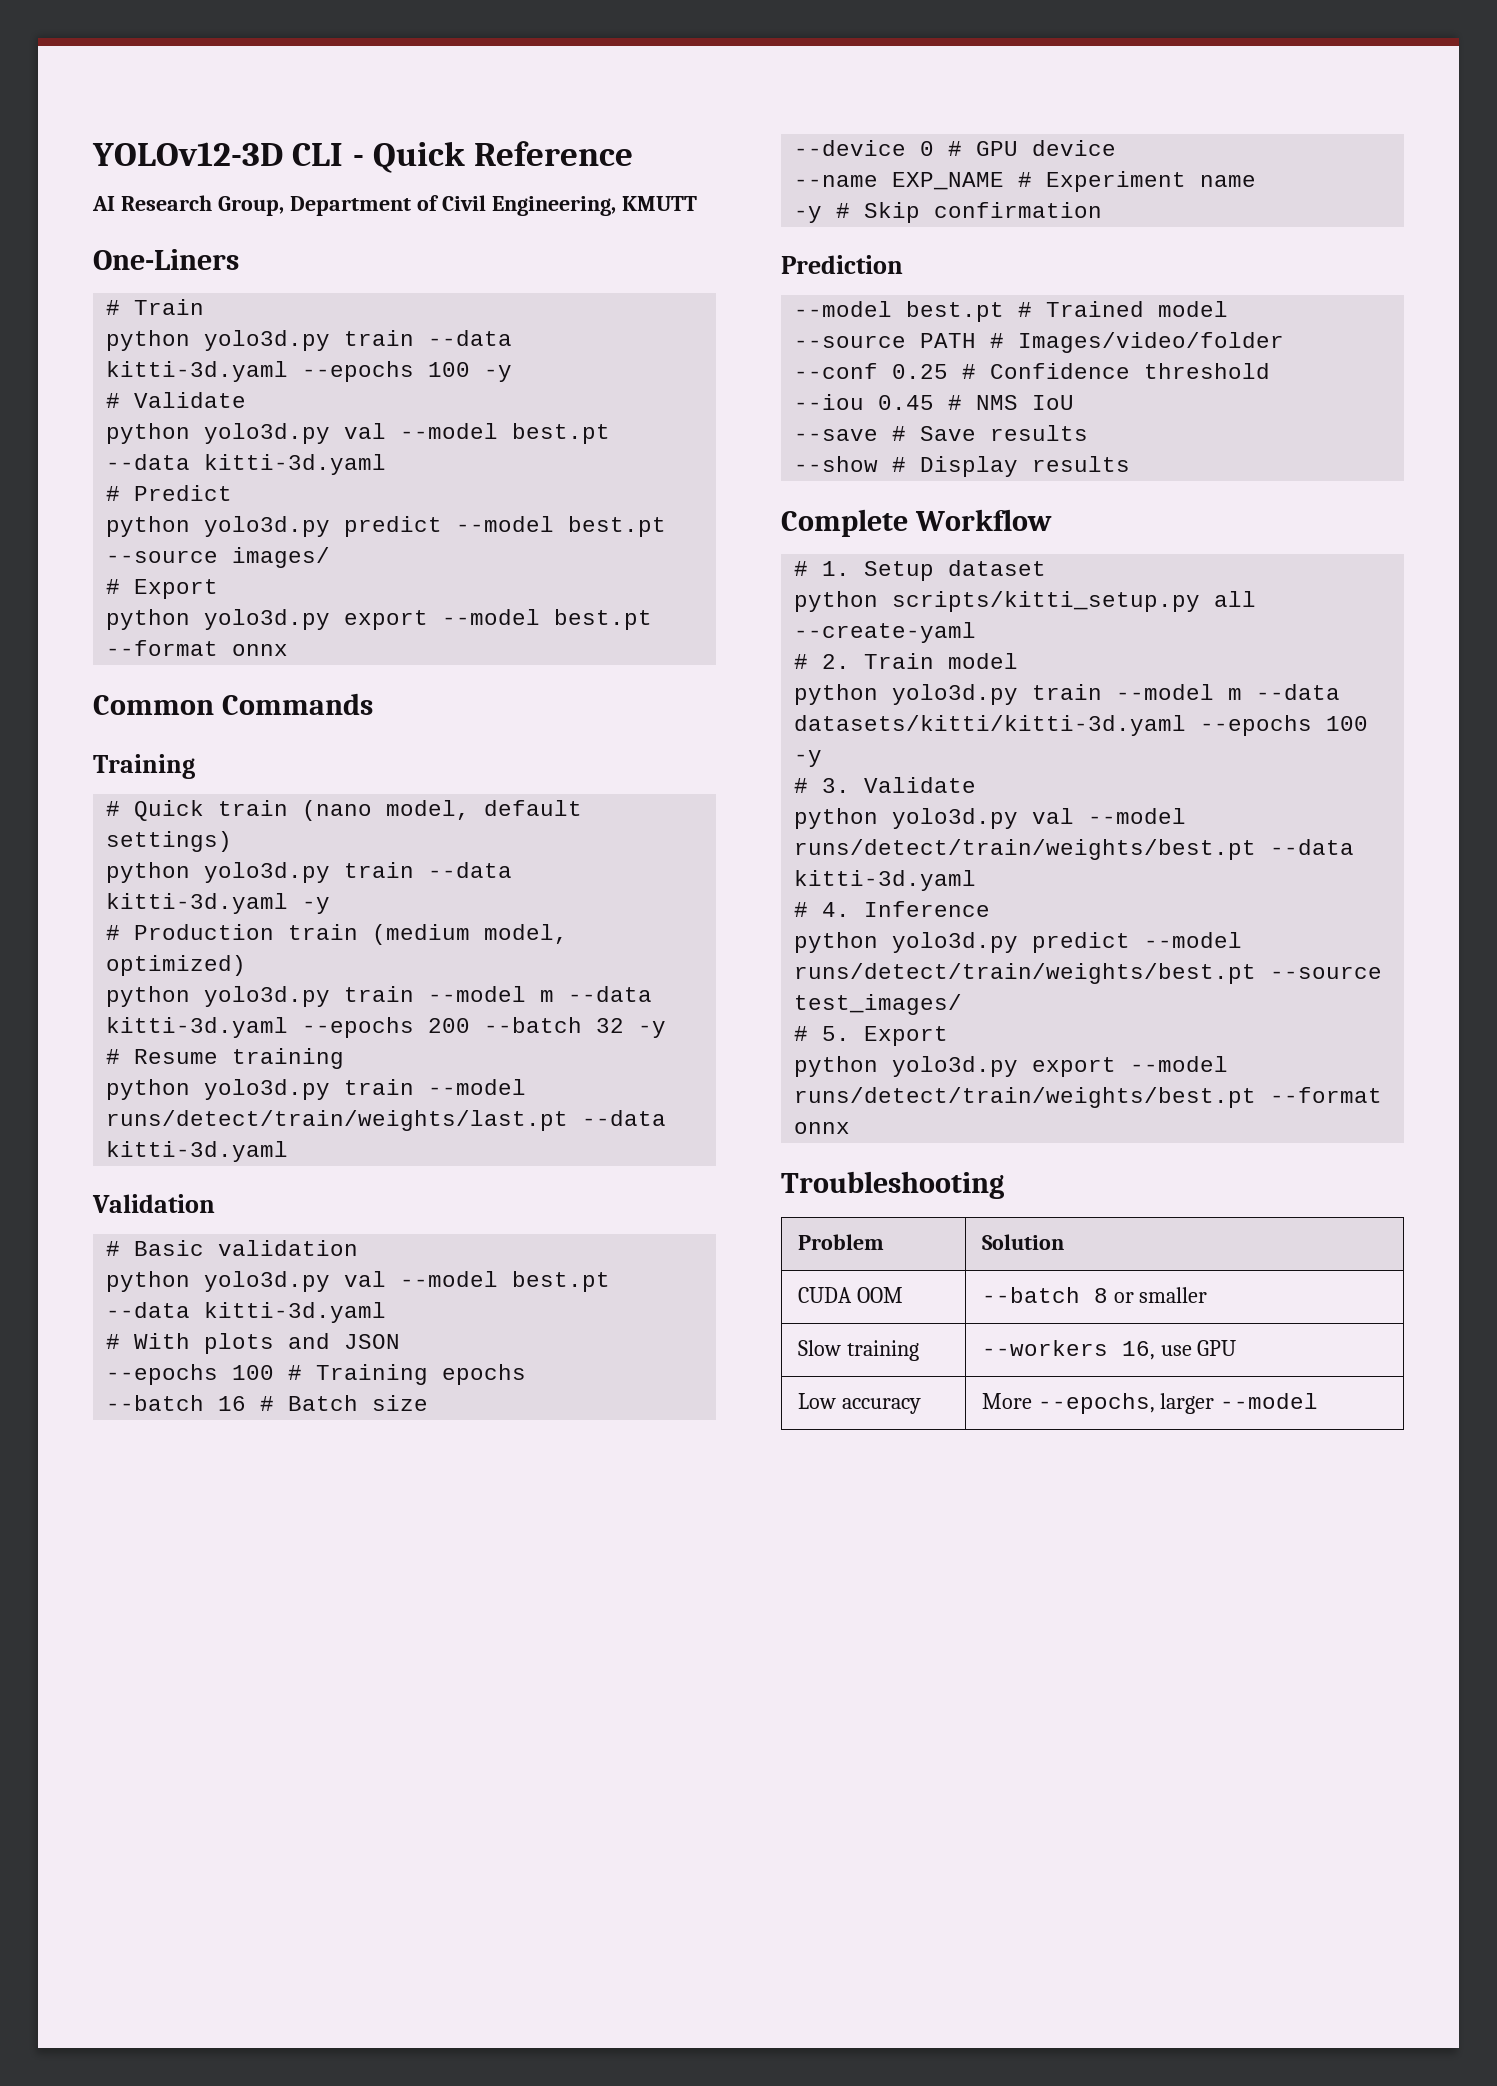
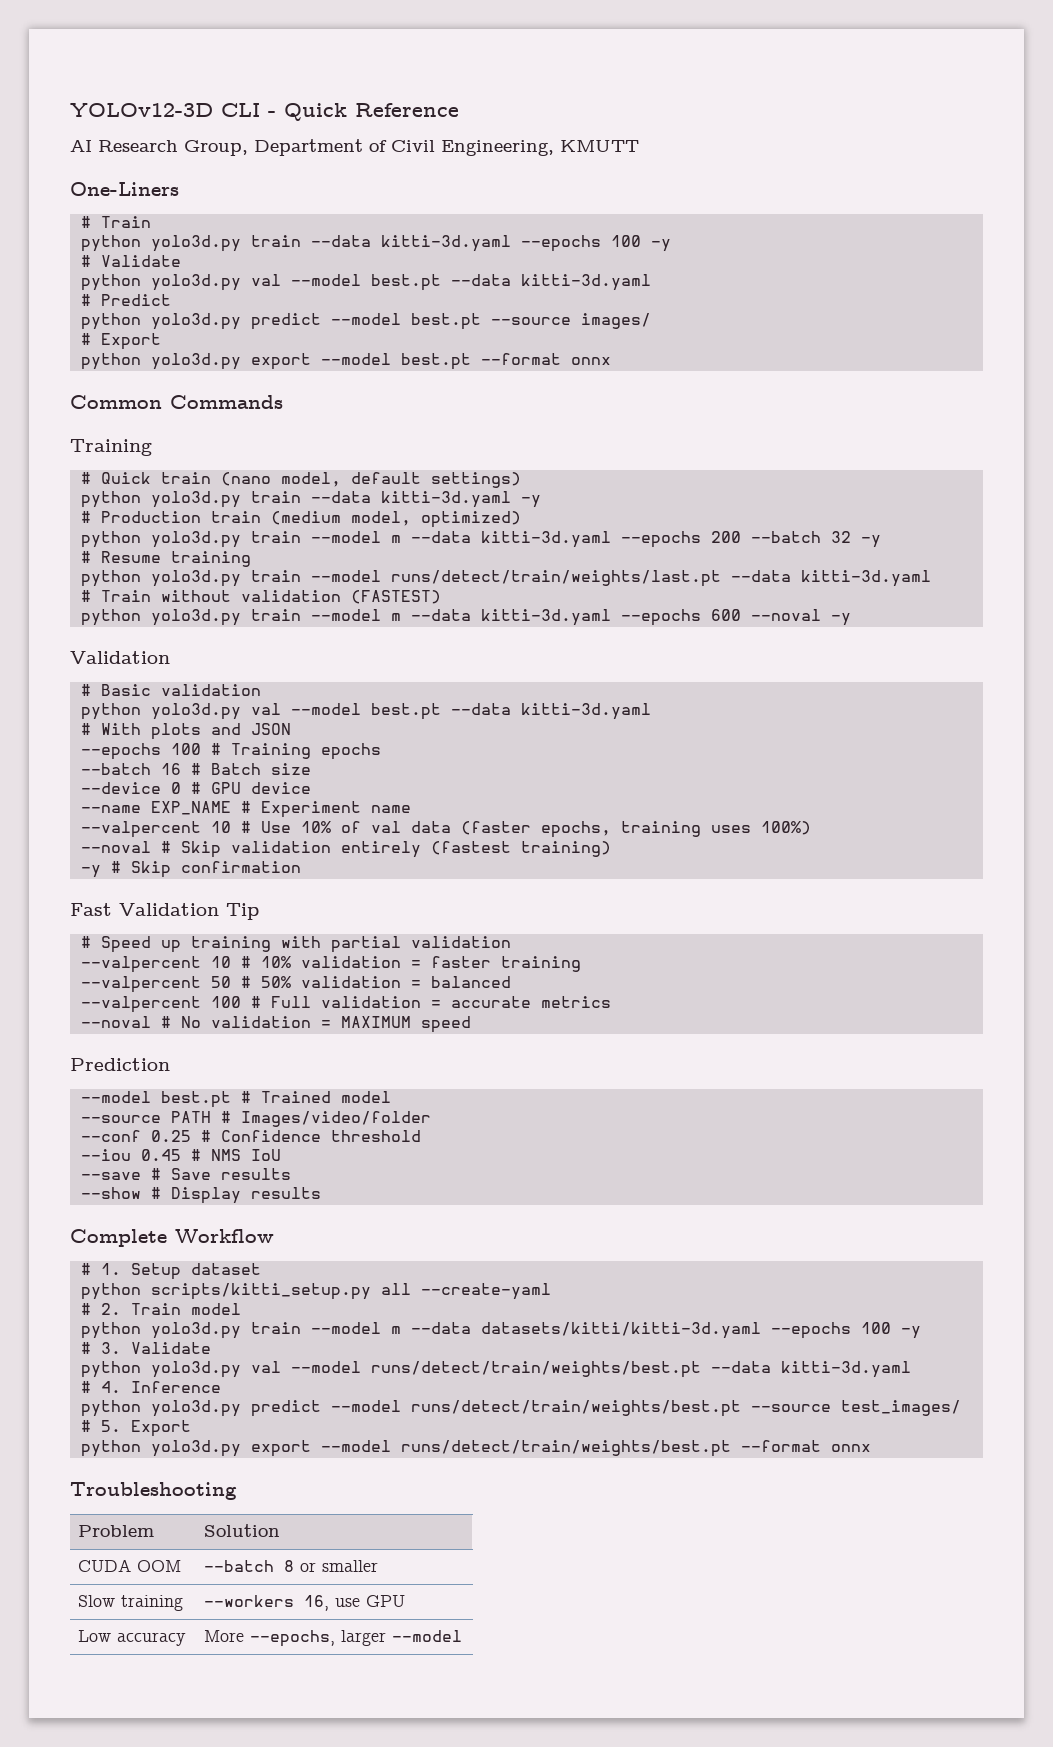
(289, 1151) none -> [80,590,441,604] [80,609,851,626] // # Train without validation (FASTEST) // python yolo3d.py train --model m --data kitti-3d.yaml --epochs 600 --noval -y
[794,202,1103,223] -y # Skip confirmation -> [80,821,811,838] [80,841,611,858] [80,861,301,878] [70,903,259,920] [80,936,511,953] [80,956,581,973] [80,976,511,993] [80,996,611,1013] [80,1016,471,1033] --valpercent 10 # Use 10% of val data (faster epochs, training uses 100%) // --noval # Skip validation entirely (fastest training) // -y # Skip confirmation // Fast Validation Tip // # Speed up training with partial validation // --valpercent 10 # 10% validation = faster training // --valpercent 50 # 50% validation = balanced // --valpercent 100 # Full validation = accurate metrics // --noval # No validation = MAXIMUM speed

